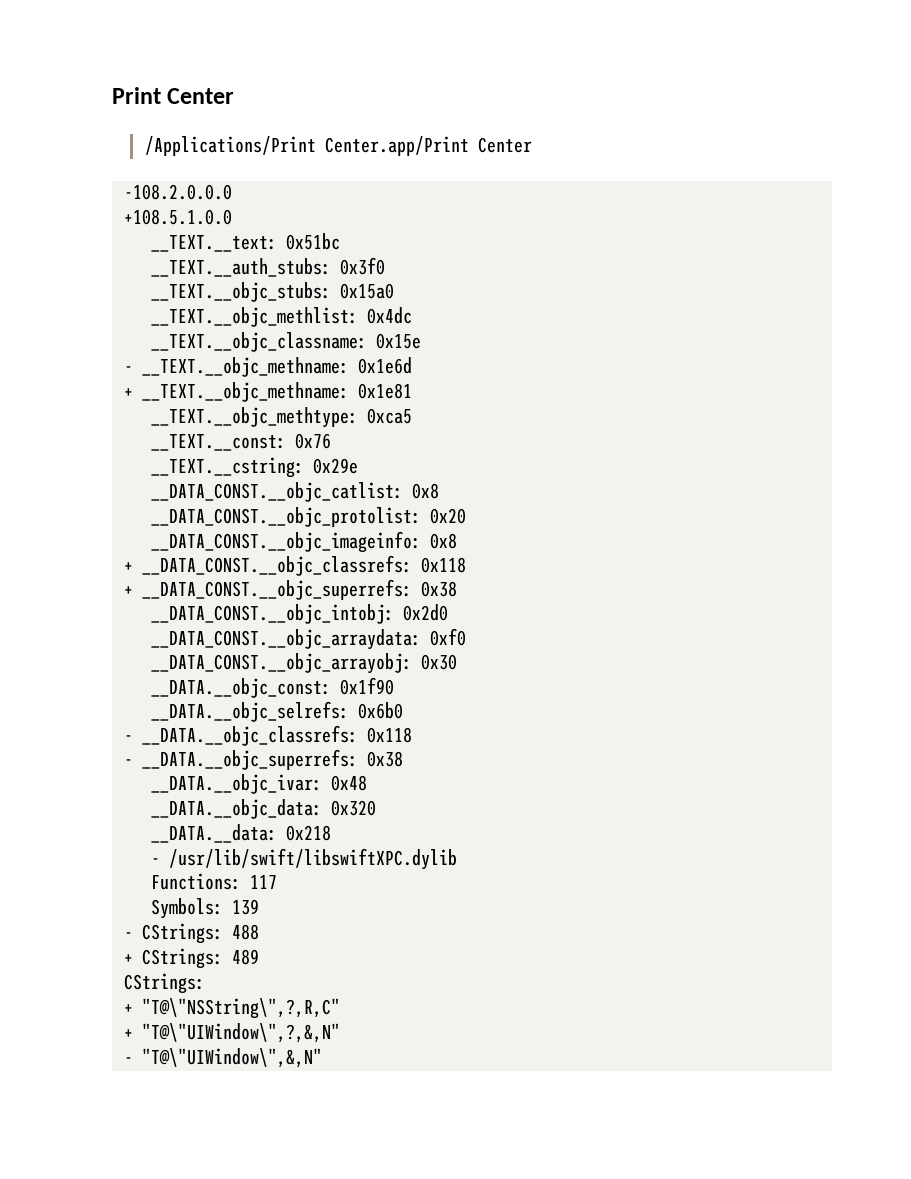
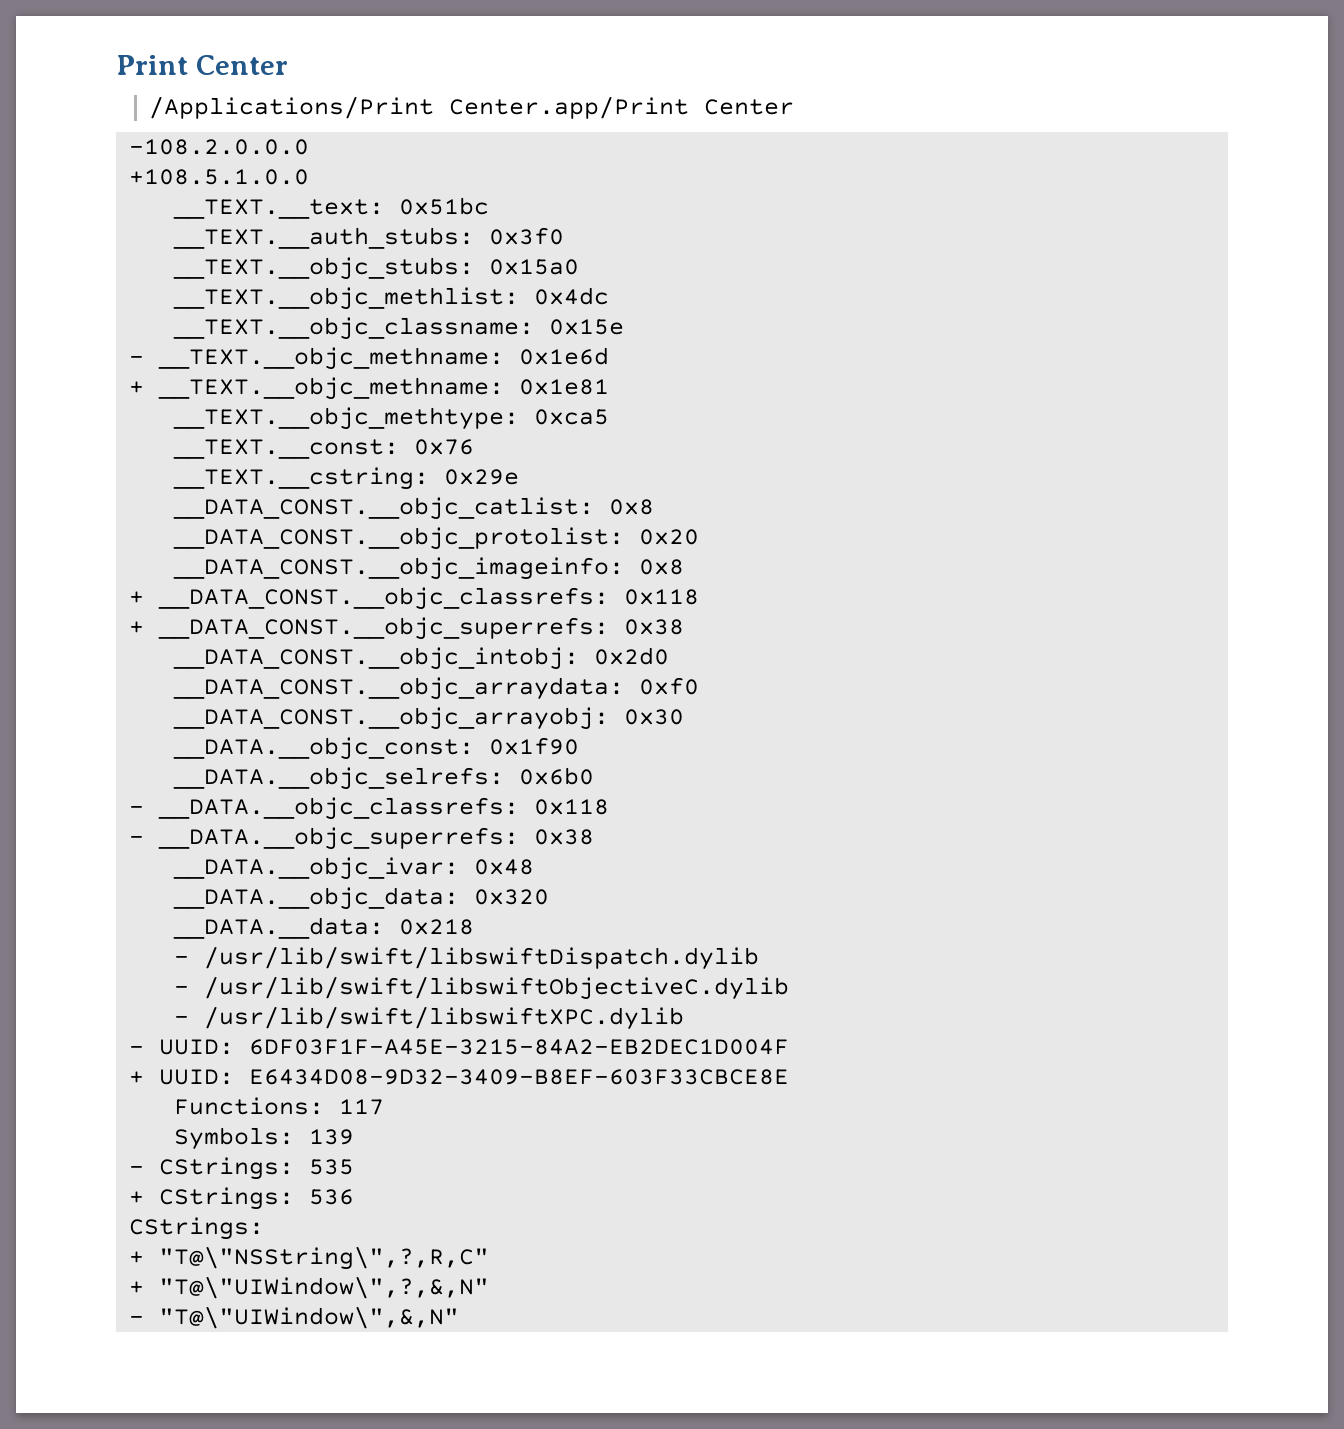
[169,848,458,870] /usr/lib/swift/libswiftXPC.dylib -> [203,946,759,970] [173,976,789,1000] [173,1006,684,1030] [128,1039,789,1055] [128,1069,789,1085] /usr/lib/swift/libswiftDispatch.dylib // - /usr/lib/swift/libswiftObjectiveC.dylib // - /usr/lib/swift/libswiftXPC.dylib // - UUID: 6DF03F1F-A45E-3215-84A2-EB2DEC1D004F // + UUID: E6434D08-9D32-3409-B8EF-603F33CBCE8E
[232,924,260,940] 488 -> [308,1159,354,1175] 535
[232,949,260,965] 489 -> [308,1189,354,1205] 536

